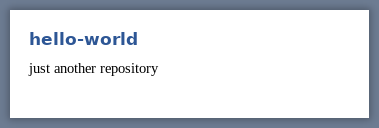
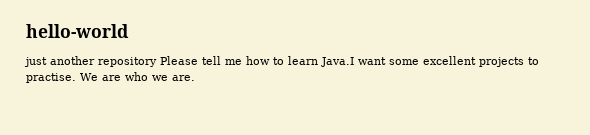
(159, 69) none -> [160,56,539,67] [26,72,195,83] Please tell me how to learn Java.I want some excellent projects to practise. We are who we are.

